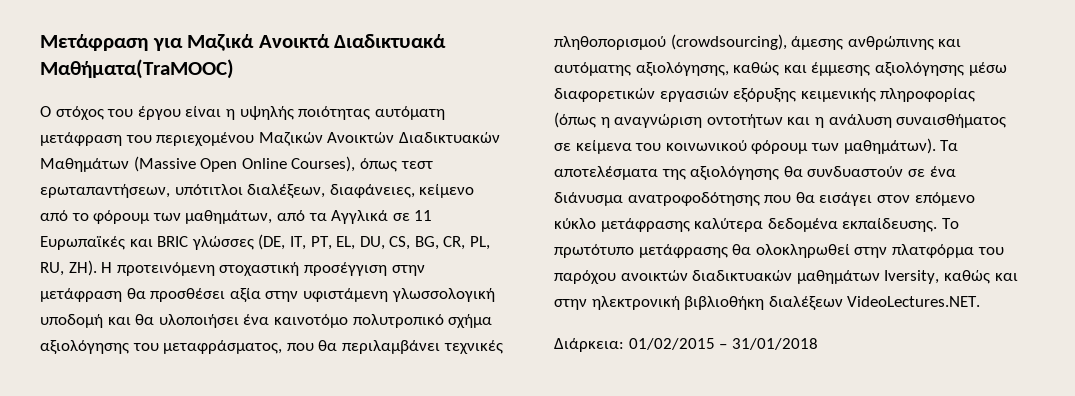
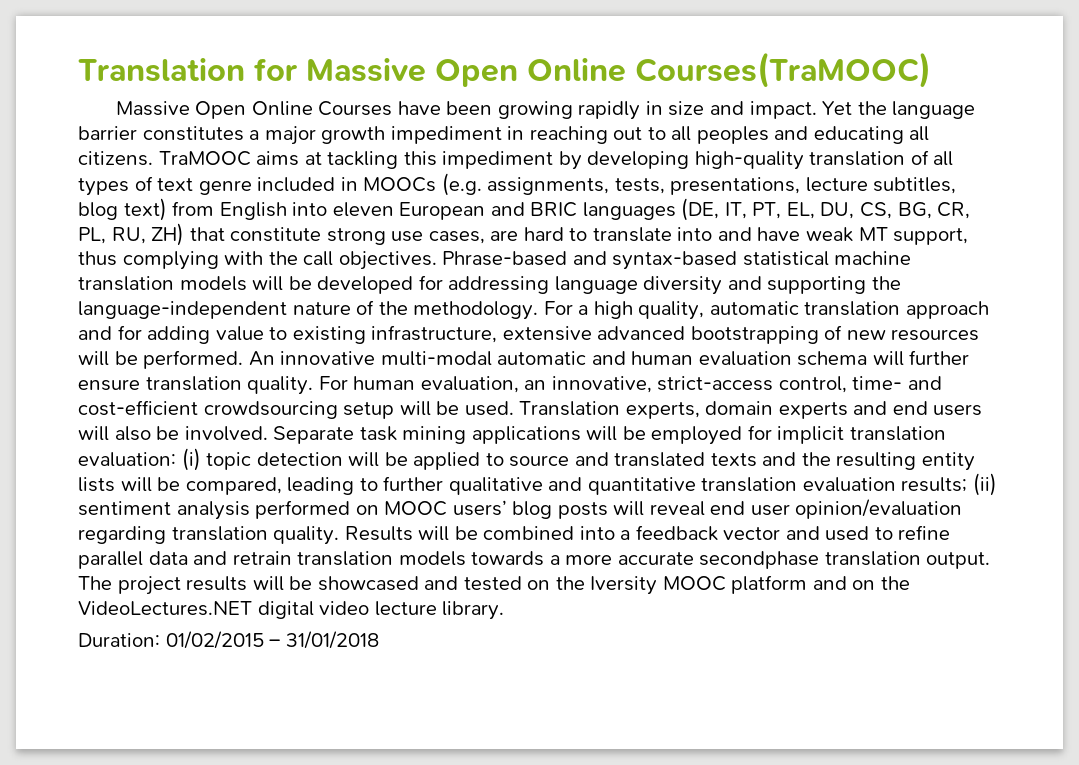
[40,34,447,51] [40,59,234,79] [40,106,445,120] [40,132,500,146] [40,156,433,172] [40,184,475,199] [40,210,433,224] [40,236,254,250] Μετάφραση για Μαζικά Ανοικτά Διαδικτυακά Μαθήματα(TraMOOC) // Ο στόχος του έργου είναι η υψηλής ποιότητας αυτόματη μετάφραση του περιεχομένου Μαζικών Ανοικτών Διαδικτυακών Μαθημάτων (Massive Open Online Courses), όπως τεστ ερωταπαντήσεων, υπότιτλοι διαλέξεων, διαφάνειες, κείμενο από το φόρουμ των μαθημάτων, από τα Αγγλικά σε 11 Ευρωπαϊκές και BRIC γλώσσες -> [78,52,931,88] [115,101,976,120] [78,126,930,145] [78,150,954,170] [78,173,957,196] [78,198,676,221] Translation for Massive Open Online Courses(TraMOOC) // Massive Open Online Courses have been growing rapidly in size and impact. Yet the language barrier constitutes a major growth impediment in reaching out to all peoples and educating all citizens. TraMOOC aims at tackling this impediment by developing high-quality translation of all types of text genre included in MOOCs (e.g. assignments, tests, presentations, lecture subtitles, blog text) from English into eleven European and BRIC languages
[68,260,425,276] [40,288,495,303] [40,314,493,328] [40,340,503,355] [554,34,962,50] [554,62,1007,77] [554,88,976,103] [554,112,1007,128] [554,138,959,154] [554,166,956,181] [554,192,975,206] [554,218,959,232] [554,244,1004,258] [554,270,1018,284] [554,296,981,311] [554,338,624,352] ZH). Η προτεινόμενη στοχαστική προσέγγιση στην μετάφραση θα προσθέσει αξία στην υφιστάμενη γλωσσολογική υποδομή και θα υλοποιήσει ένα καινοτόμο πολυτροπικό σχήμα αξιολόγησης του μεταφράσματος, που θα περιλαμβάνει τεχνικές πληθοπορισμού (crowdsourcing), άμεσης ανθρώπινης και αυτόματης αξιολόγησης, καθώς και έμμεσης αξιολόγησης μέσω διαφορετικών εργασιών εξόρυξης κειμενικής πληροφορίας (όπως η αναγνώριση οντοτήτων και η ανάλυση συναισθήματος σε κείμενα του κοινωνικού φόρουμ των μαθημάτων). Τα αποτελέσματα της αξιολόγησης θα συνδυαστούν σε ένα διάνυσμα ανατροφοδότησης που θα εισάγει στον επόμενο κύκλο μετάφρασης καλύτερα δεδομένα εκπαίδευσης. Το πρωτότυπο μετάφρασης θα ολοκληρωθεί στην πλατφόρμα του παρόχου ανοικτών διαδικτυακών μαθημάτων Iversity, καθώς και στην ηλεκτρονική βιβλιοθήκη διαλέξεων VideoLectures.NET. // Διάρκεια: -> [151,223,969,246] [78,251,912,270] [78,275,901,295] [78,300,989,320] [78,325,980,344] [78,350,970,369] [78,376,942,395] [78,400,983,419] [78,425,946,445] [78,448,976,471] [78,473,997,496] [78,499,963,520] [78,525,951,545] [78,551,991,569] [78,575,911,595] [78,601,505,620] [78,633,160,647] ZH) that constitute strong use cases, are hard to translate into and have weak MT support, thus complying with the call objectives. Phrase-based and syntax-based statistical machine translation models will be developed for addressing language diversity and supporting the language-independent nature of the methodology. For a high quality, automatic translation approach and for adding value to existing infrastructure, extensive advanced bootstrapping of new resources will be performed. An innovative multi-modal automatic and human evaluation schema will further ensure translation quality. For human evaluation, an innovative, strict-access control, time- and cost-efficient crowdsourcing setup will be used. Translation experts, domain experts and end users will also be involved. Separate task mining applications will be employed for implicit translation evaluation: (i) topic detection will be applied to source and translated texts and the resulting entity lists will be compared, leading to further qualitative and quantitative translation evaluation results; (ii) sentiment analysis performed on MOOC users’ blog posts will reveal end user opinion/evaluation regarding translation quality. Results will be combined into a feedback vector and used to refine parallel data and retrain translation models towards a more accurate secondphase translation output. The project results will be showcased and tested on the Iversity MOOC platform and on the VideoLectures.NET digital video lecture library. // Duration:

